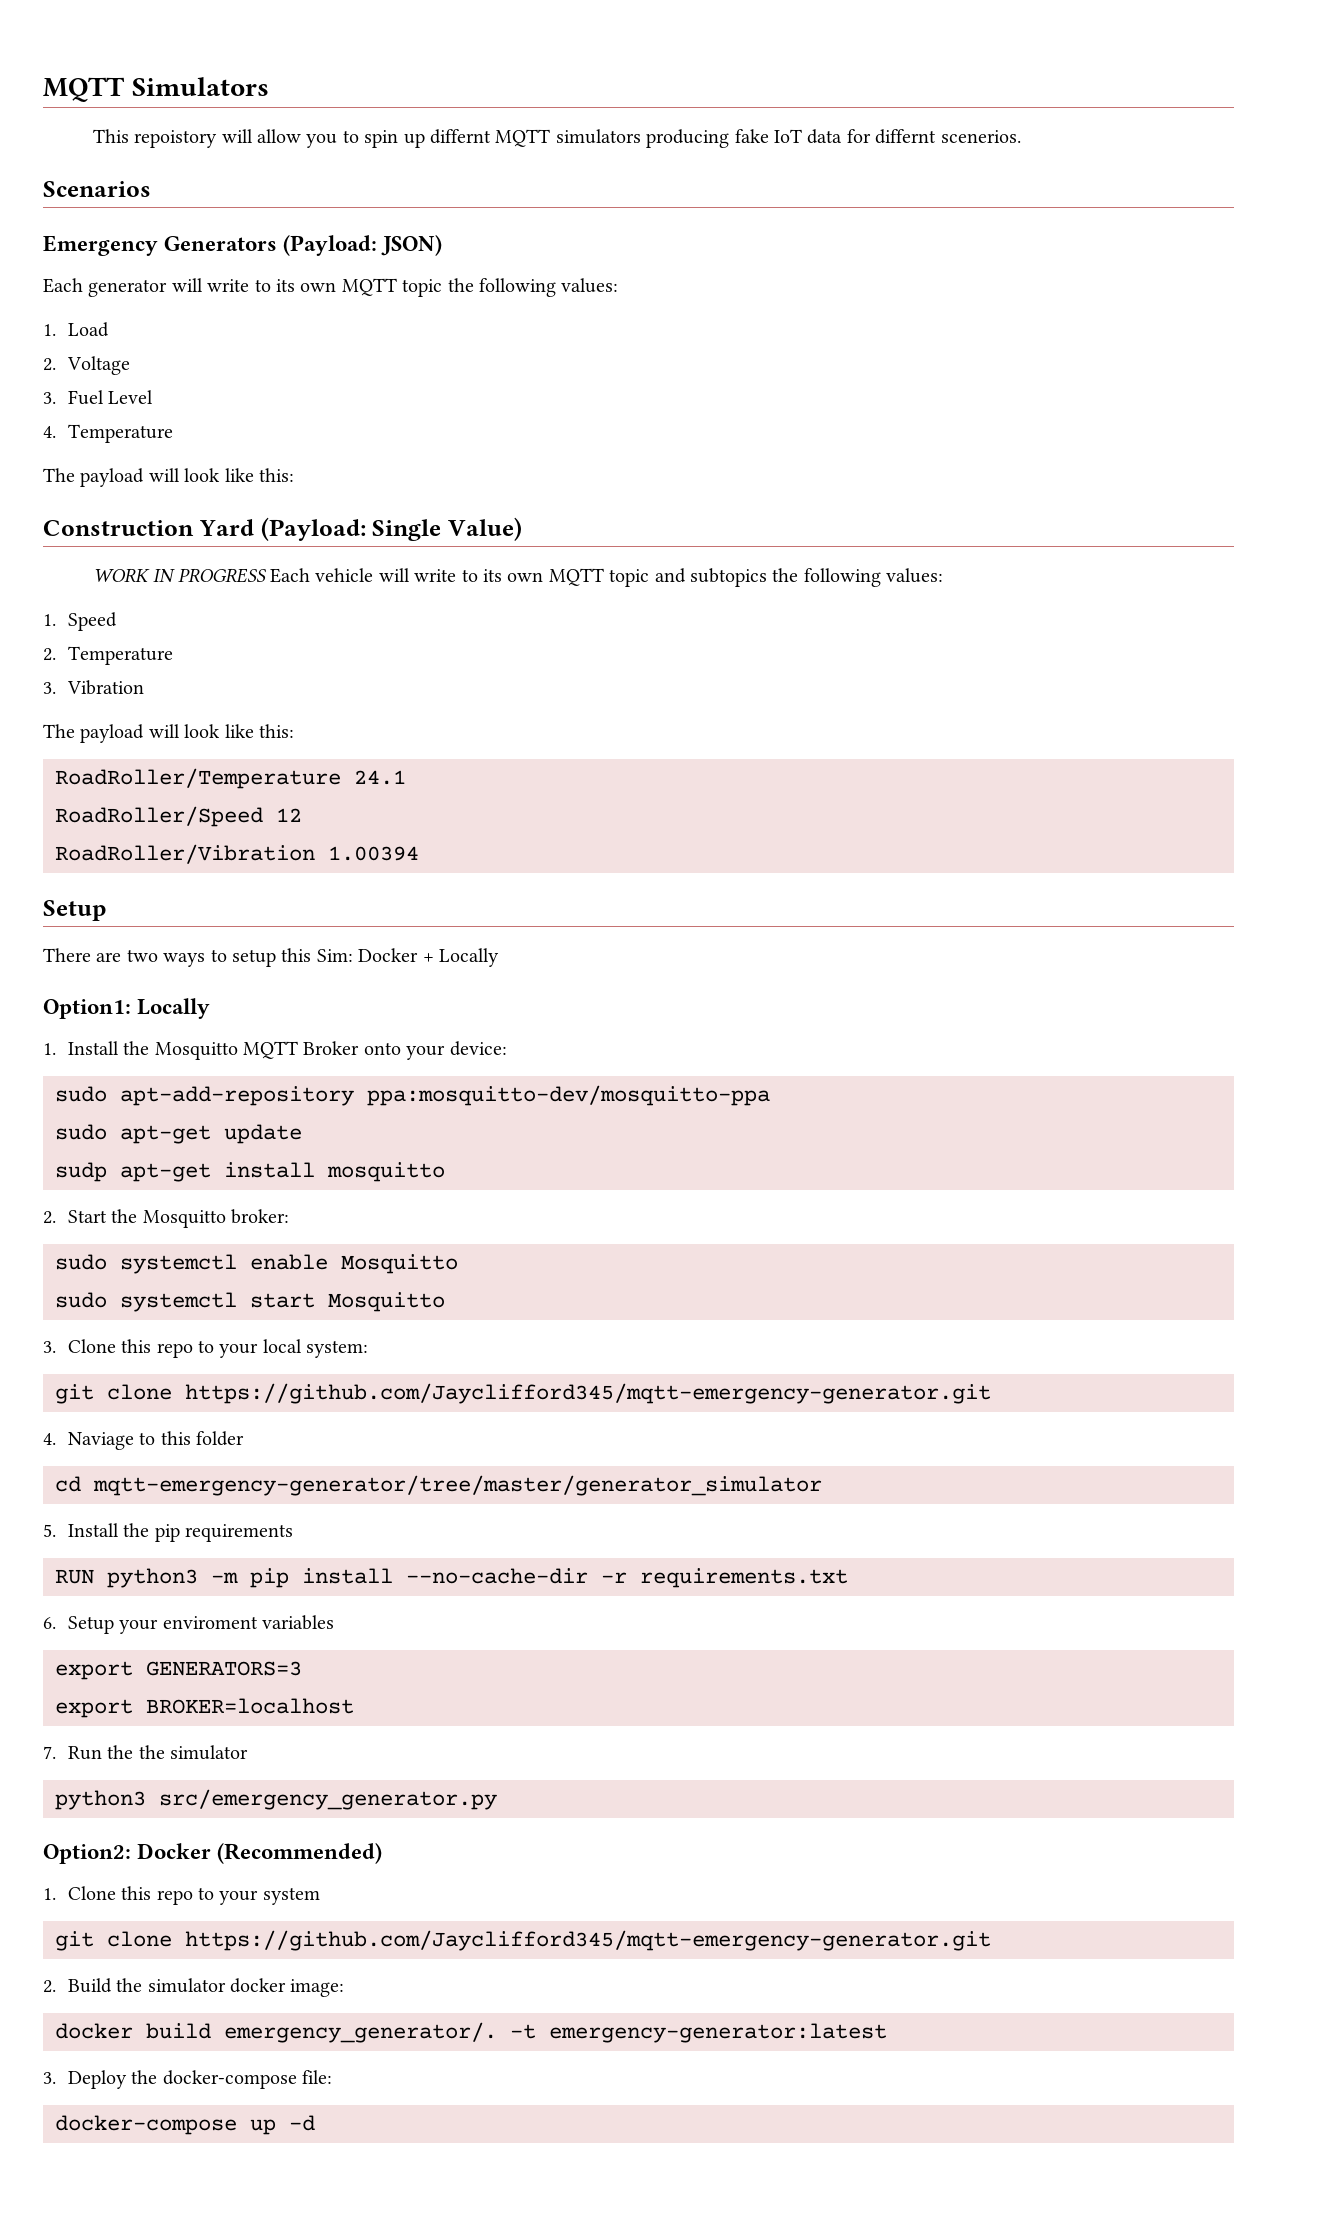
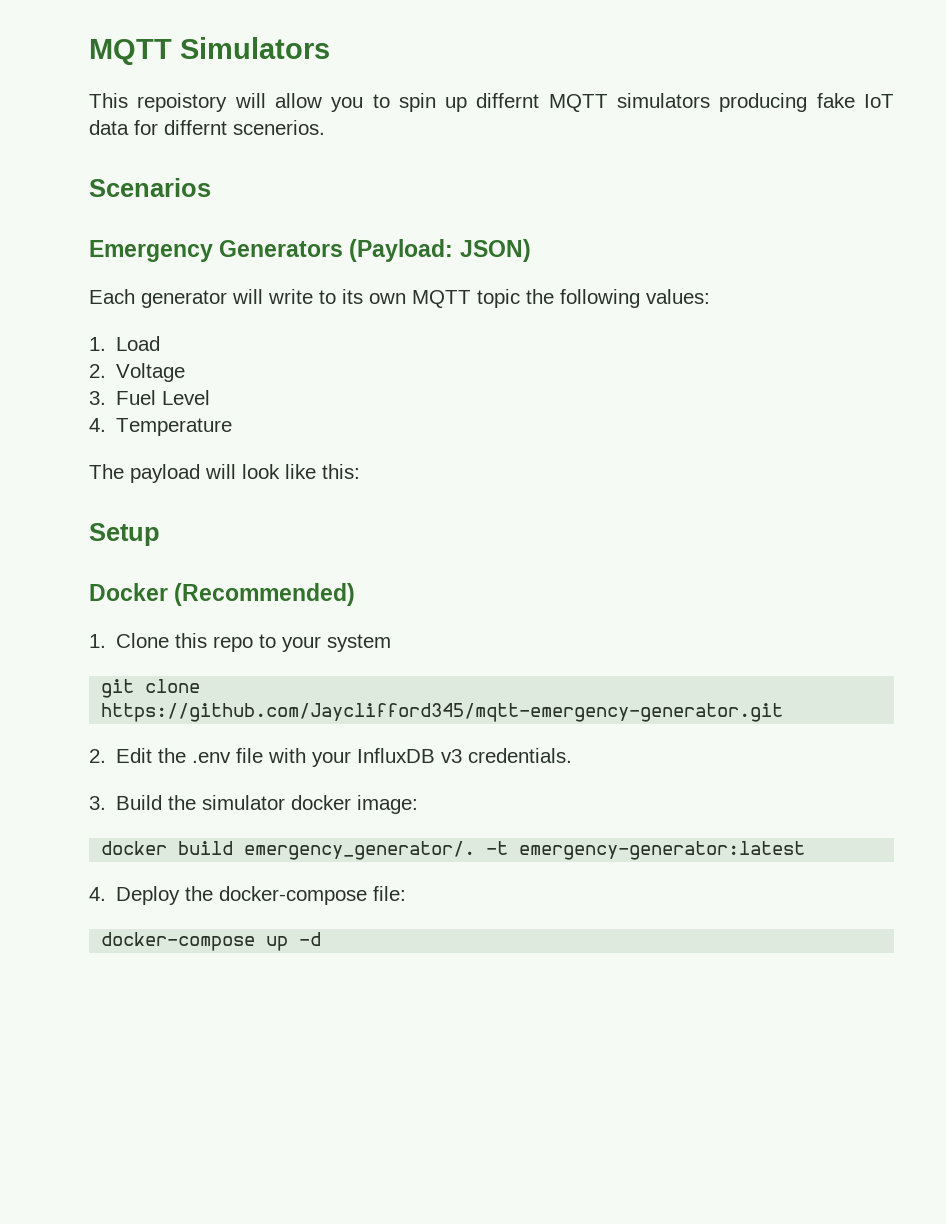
[43,517,522,541] [92,568,944,587] [43,612,117,631] [43,646,173,665] [43,680,144,695] [43,724,294,743] [55,768,406,789] [55,806,302,827] [55,844,419,864] [43,900,107,921] [43,948,499,967] [43,998,211,1019] [43,1041,507,1060] [55,1085,770,1106] [55,1124,302,1144] [55,1162,445,1182] [43,1209,289,1228] [55,1254,458,1274] [55,1292,445,1312] [43,1339,369,1358] [55,1383,991,1404] [43,1431,244,1450] [55,1475,822,1496] [43,1523,293,1542] [55,1568,848,1588] [43,1615,334,1634] [55,1661,302,1680] [55,1698,354,1718] [43,1745,248,1760] [55,1789,497,1810] [43,1844,131,1864] Construction Yard (Payload: Single Value) // WORK IN PROGRESS Each vehicle will write to its own MQTT topic and subtopics the following values: // 1. Speed // 2. Temperature // 3. Vibration // The payload will look like this: // RoadRoller/Temperature 24.1 // RoadRoller/Speed 12 // RoadRoller/Vibration 1.00394 // Setup // There are two ways to setup this Sim: Docker + Locally // Option1: Locally // 1. Install the Mosquitto MQTT Broker onto your device: // sudo apt-add-repository ppa:mosquitto-dev/mosquitto-ppa // sudo apt-get update // sudp apt-get install mosquitto // 2. Start the Mosquitto broker: // sudo systemctl enable Mosquitto // sudo systemctl start Mosquitto // 3. Clone this repo to your local system: // git clone https://github.com/Jayclifford345/mqtt-emergency-generator.git // 4. Naviage to this folder // cd mqtt-emergency-generator/tree/master/generator_simulator // 5. Install the pip requirements // RUN python3 -m pip install --no-cache-dir -r requirements.txt // 6. Setup your enviroment variables // export GENERATORS=3 // export BROKER=localhost // 7. Run the the simulator // python3 src/emergency_generator.py // Option2: -> [89,523,160,546] Setup //
(56, 1986) none -> [116,748,573,767] [89,796,106,810] Edit the .env file with your InfluxDB v3 credentials. // 3.
[43,2072,56,2084] 3. -> [89,887,106,901] 4.

